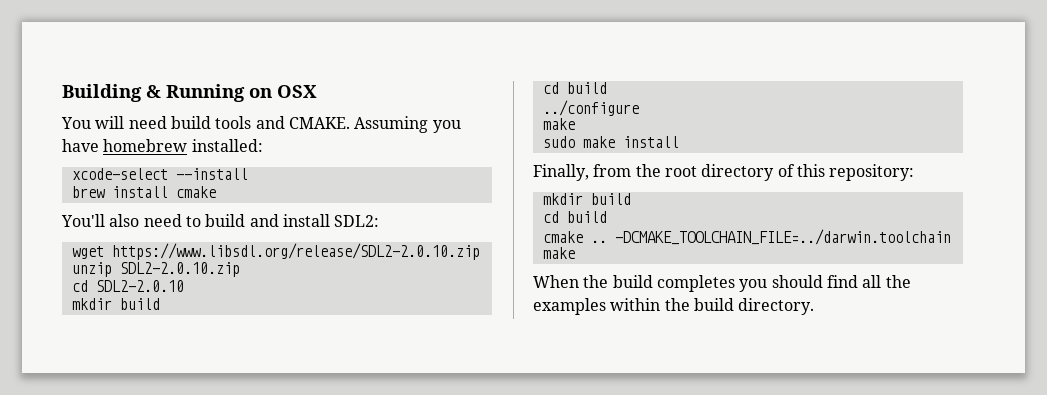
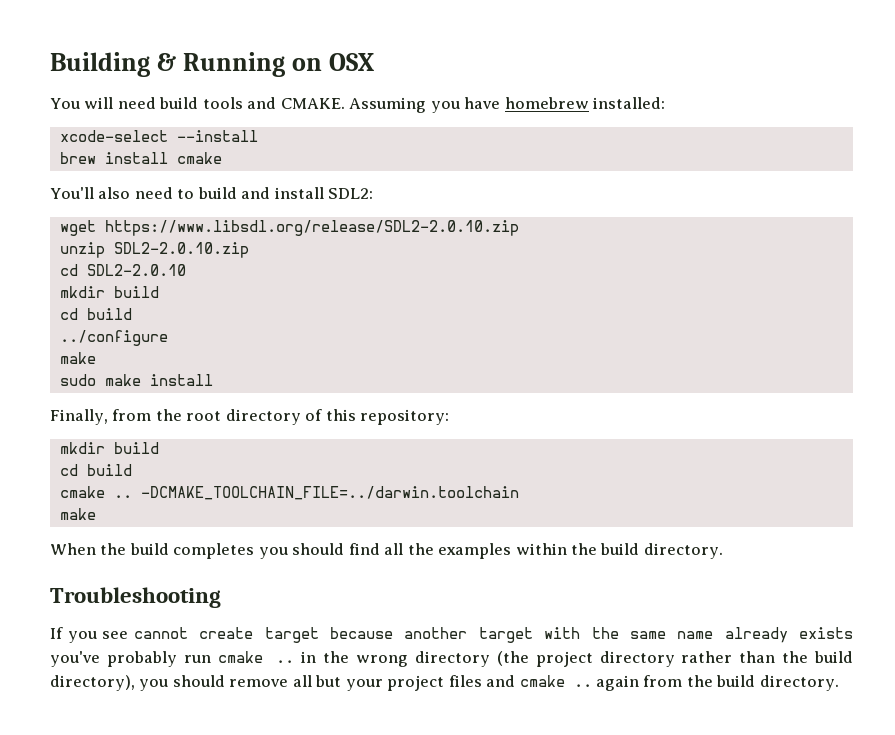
(815, 306) none -> [50,587,221,608] [50,627,853,643] [50,651,853,667] [50,675,839,691] // Troubleshooting // If you see cannot create target because another target with the same name already exists you've probably run cmake .. in the wrong directory (the project directory rather than the build directory), you should remove all but your project files and cmake .. again from the build directory.

